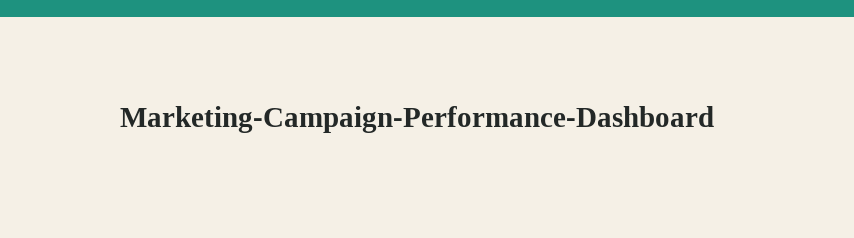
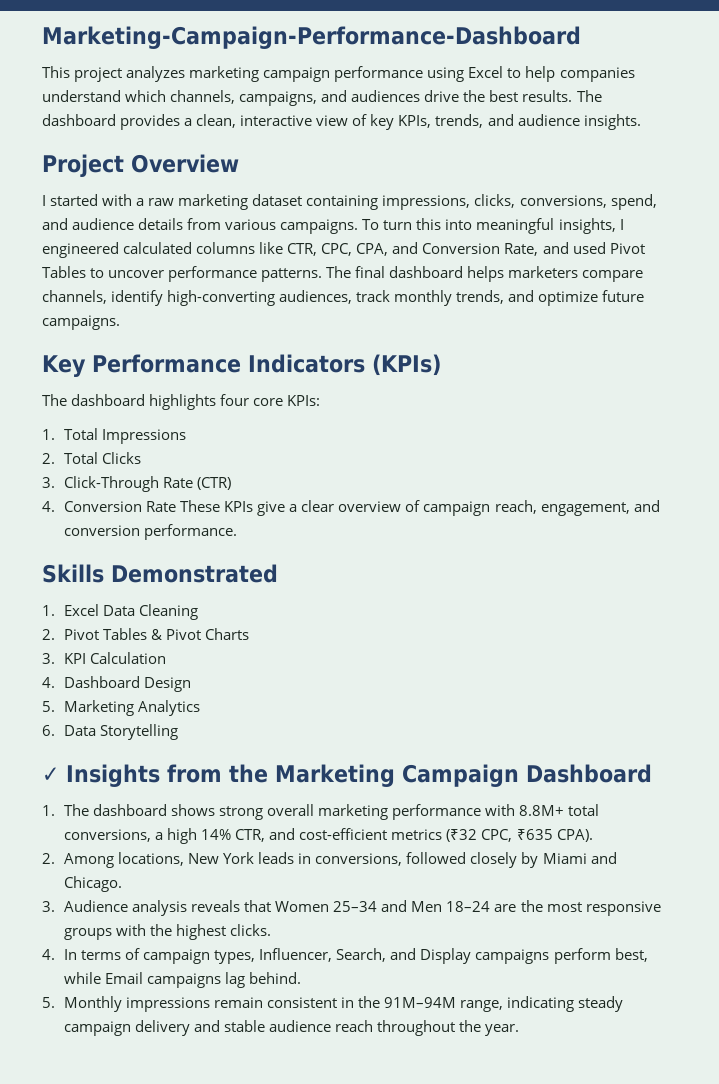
(714, 119) none -> [42,66,635,82] [42,90,602,106] [42,114,641,130] [42,154,239,177] [42,194,657,210] [42,218,624,234] [42,242,645,258] [42,266,644,282] [42,290,645,306] [42,315,120,330] [42,354,441,377] [42,394,321,410] [42,428,187,444] [42,452,142,464] [42,476,232,492] [42,500,660,516] [64,524,238,540] [42,564,278,583] [42,604,199,620] [42,628,250,640] [42,652,167,664] [42,676,192,692] [42,700,201,716] [42,724,179,740] [42,764,652,787] [42,804,600,820] [64,828,593,844] [42,852,617,868] [64,876,123,892] [42,900,661,916] [64,924,272,940] [42,948,648,964] [64,972,302,988] [42,996,624,1012] [64,1020,520,1036] // This project analyzes marketing campaign performance using Excel to help companies understand which channels, campaigns, and audiences drive the best results. The dashboard provides a clean, interactive view of key KPIs, trends, and audience insights. // Project Overview // I started with a raw marketing dataset containing impressions, clicks, conversions, spend, and audience details from various campaigns. To turn this into meaningful insights, I engineered calculated columns like CTR, CPC, CPA, and Conversion Rate, and used Pivot Tables to uncover performance patterns. The final dashboard helps marketers compare channels, identify high-converting audiences, track monthly trends, and optimize future campaigns. // Key Performance Indicators (KPIs) // The dashboard highlights four core KPIs: // 1. Total Impressions // 2. Total Clicks // 3. Click-Through Rate (CTR) // 4. Conversion Rate These KPIs give a clear overview of campaign reach, engagement, and conversion performance. // Skills Demonstrated // 1. Excel Data Cleaning // 2. Pivot Tables & Pivot Charts // 3. KPI Calculation // 4. Dashboard Design // 5. Marketing Analytics // 6. Data Storytelling // ✓ Insights from the Marketing Campaign Dashboard // 1. The dashboard shows strong overall marketing performance with 8.8M+ total conversions, a high 14% CTR, and cost-efficient metrics (₹32 CPC, ₹635 CPA). // 2. Among locations, New York leads in conversions, followed closely by Miami and Chicago. // 3. Audience analysis reveals that Women 25–34 and Men 18–24 are the most responsive groups with the highest clicks. // 4. In terms of campaign types, Influencer, Search, and Display campaigns perform best, while Email campaigns lag behind. // 5. Monthly impressions remain consistent in the 91M–94M range, indicating steady campaign delivery and stable audience reach throughout the year.

